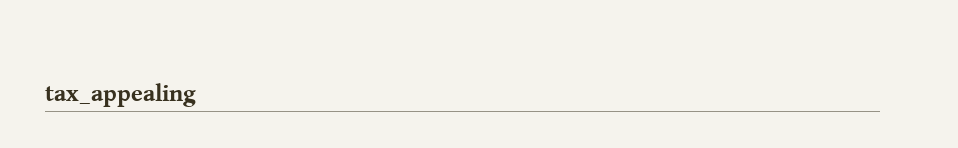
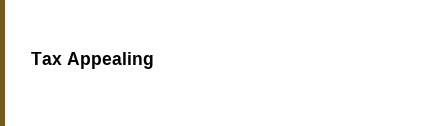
[45,83,196,107] tax_appealing -> [31,52,154,69] Tax Appealing

